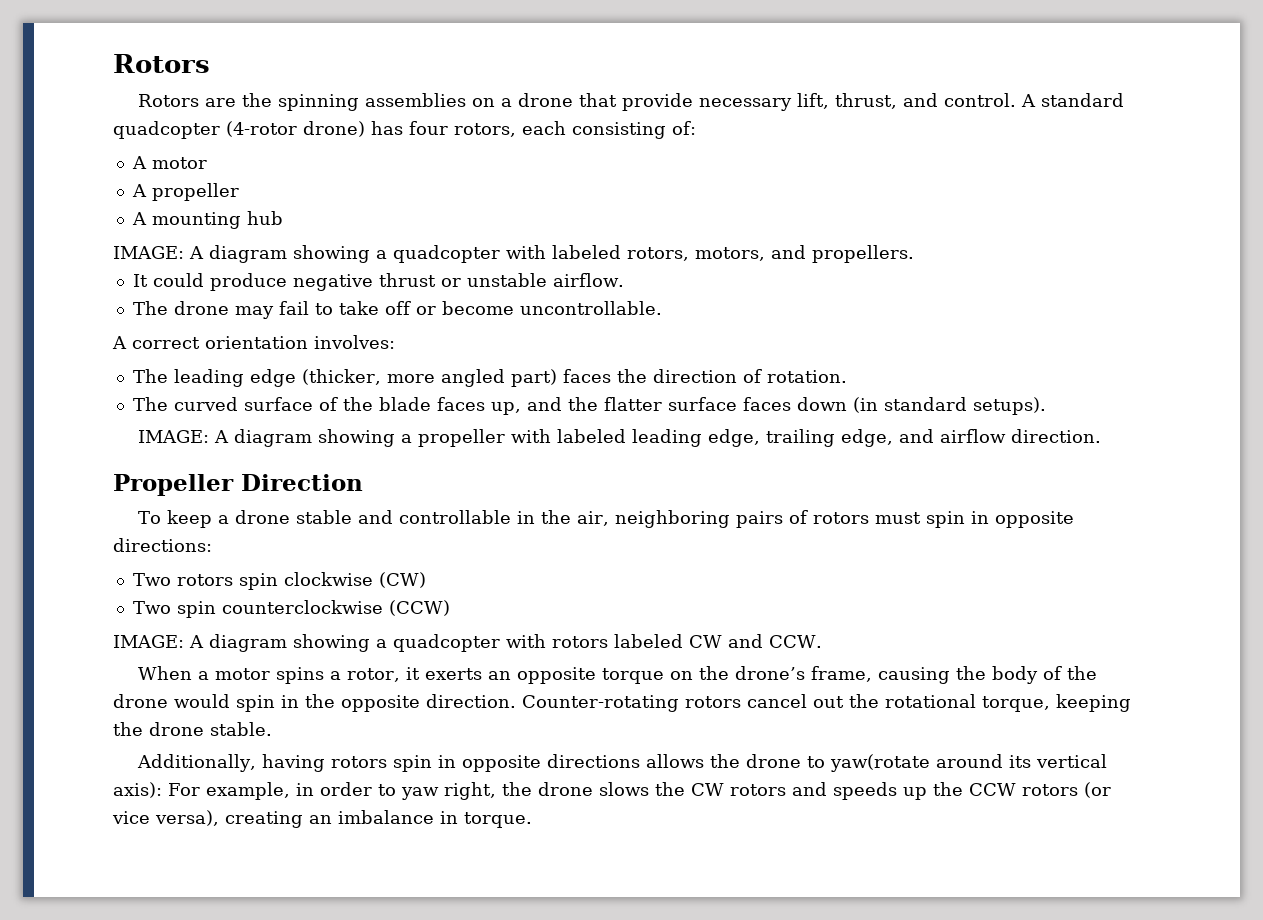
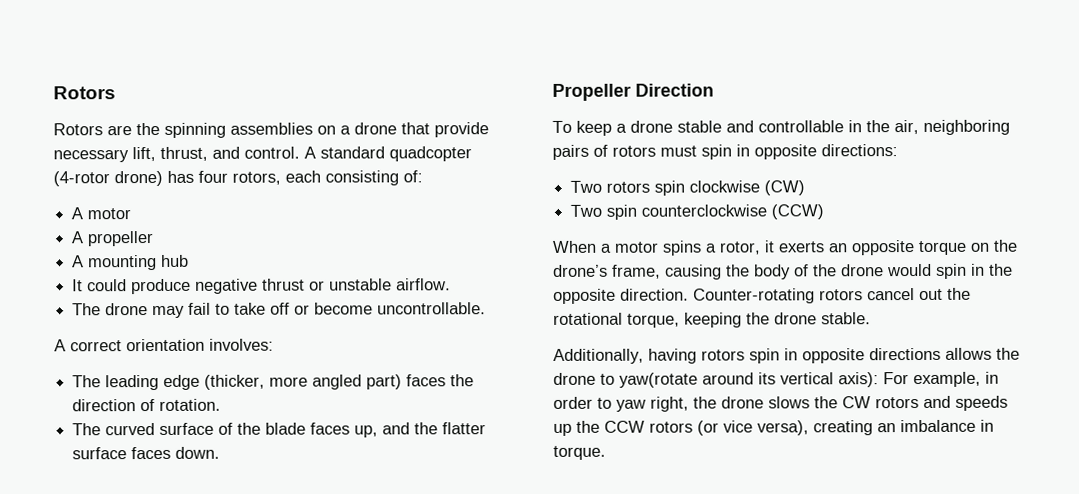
[113,245,914,263] // IMAGE: A diagram showing a quadcopter with labeled rotors, motors, and propellers. -> (190, 260) none
[796,397,1046,415] [137,429,1101,447] down (in standard setups). // IMAGE: A diagram showing a propeller with labeled leading edge, trailing edge, and airflow direction. -> [175,446,221,459] down.
[113,634,822,652] // IMAGE: A diagram showing a quadcopter with rotors labeled CW and CCW. -> (825, 212) none

